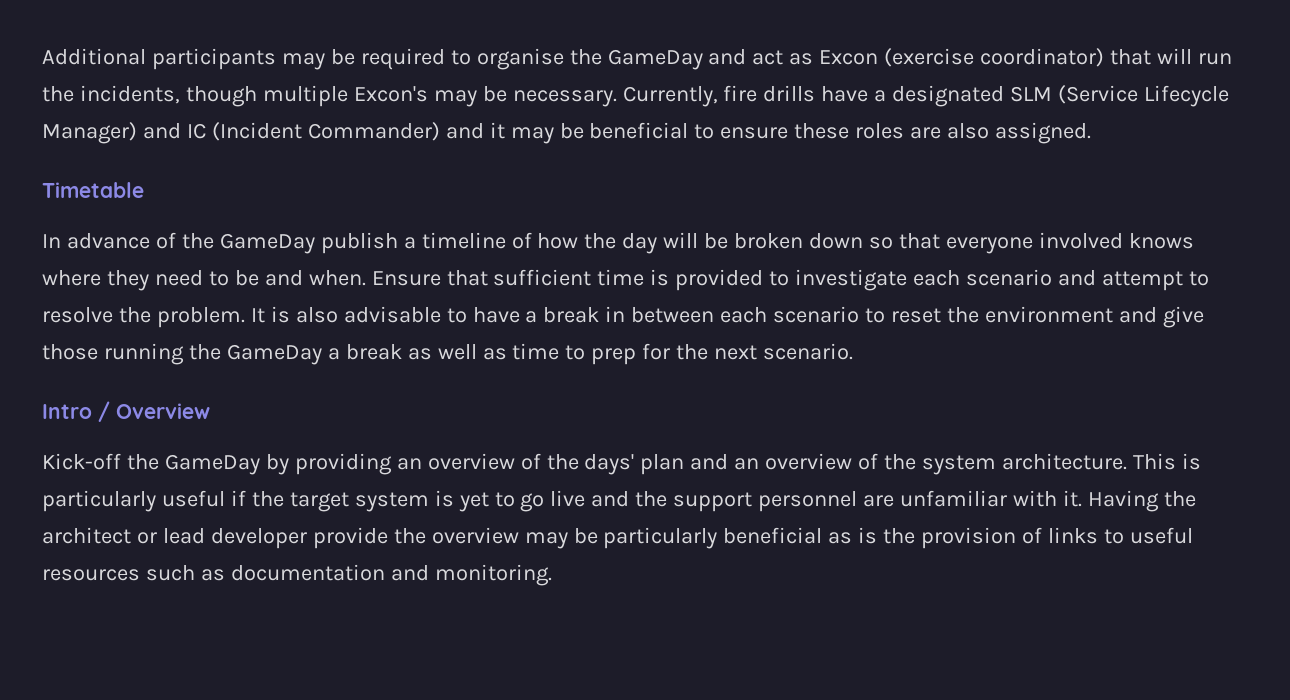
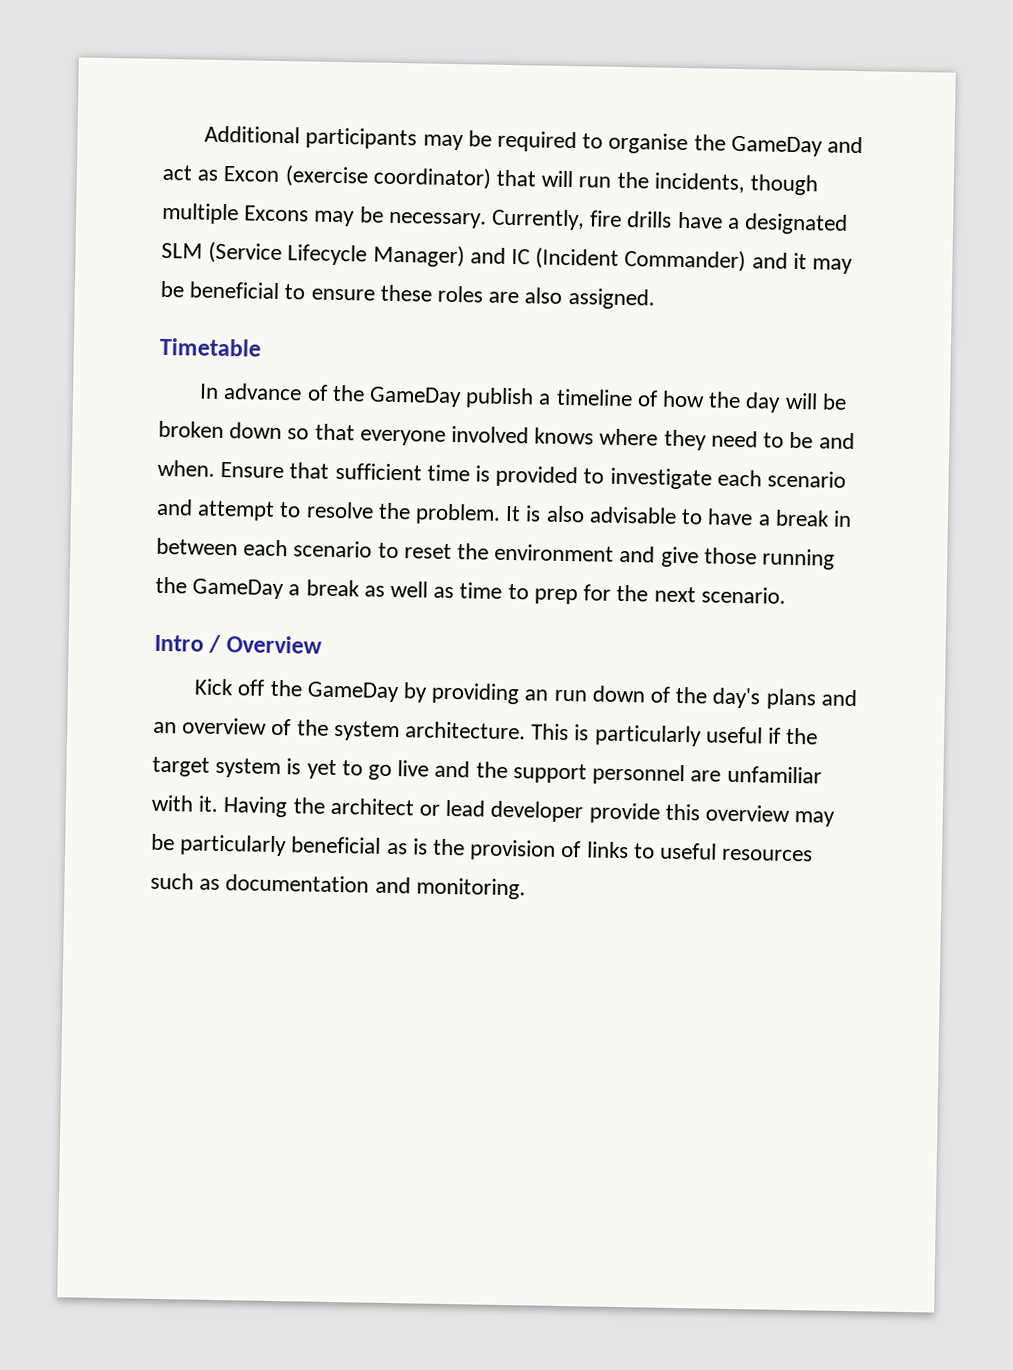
[353,86,428,102] Excon's -> [244,205,310,222] Excons
[42,453,121,470] Kick-off -> [194,678,266,696] Kick off
[427,453,685,475] overview of the days' plan -> [553,685,816,710] run down of the day's plans
[393,528,426,544] the -> [664,803,700,821] this

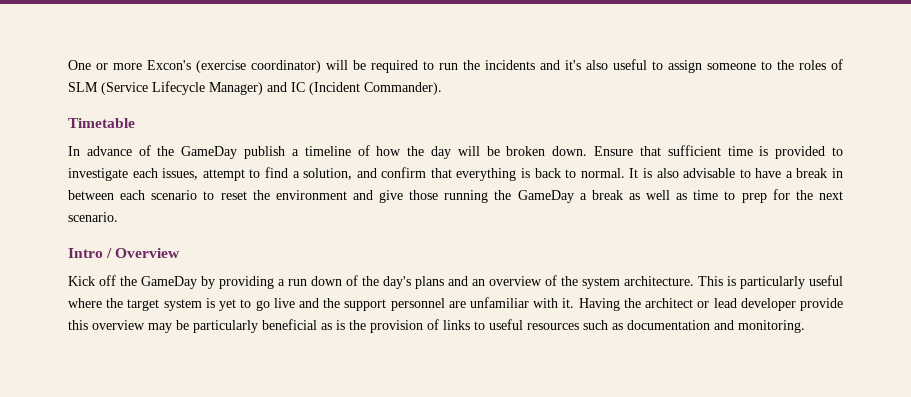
[204,125,864,157] [162,164,819,196] [162,202,849,235] Additional participants may be required to organise the GameDay and act as Excon (exercise coordinator) that will run the incidents, though multiple Excons may be necessary. Currently, fire drills have a designated -> [68,59,843,73] One or more Excon's (exercise coordinator) will be required to run the incidents and it's also useful to assign someone to the roles of
[624,248,854,274] [160,280,655,310] Commander) and it may be beneficial to ensure these roles are also assigned. -> [364,82,442,95] Commander).
[229,422,855,451] [157,459,215,477] down so that everyone involved knows where they need to be and when. -> [552,146,588,156] down.
[767,470,847,488] [156,498,502,525] scenario and attempt to resolve the problem. -> [162,167,625,181] issues, attempt to find a solution, and confirm that everything is back to normal.
[524,689,549,701] an -> [278,279,285,286] a
[768,727,782,744] if -> [68,298,102,308] where

